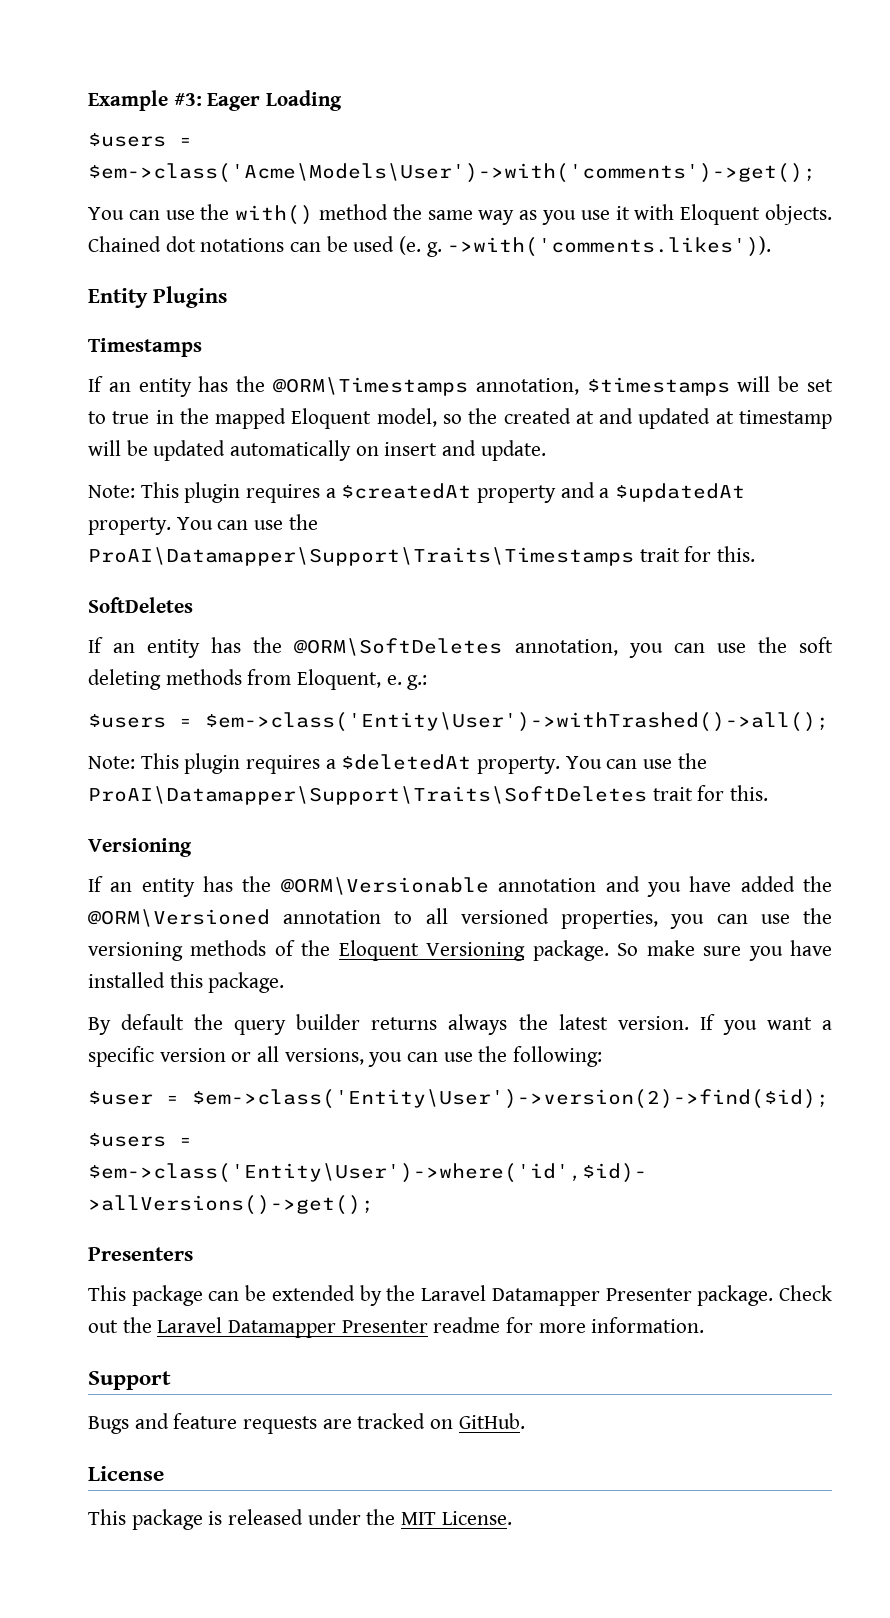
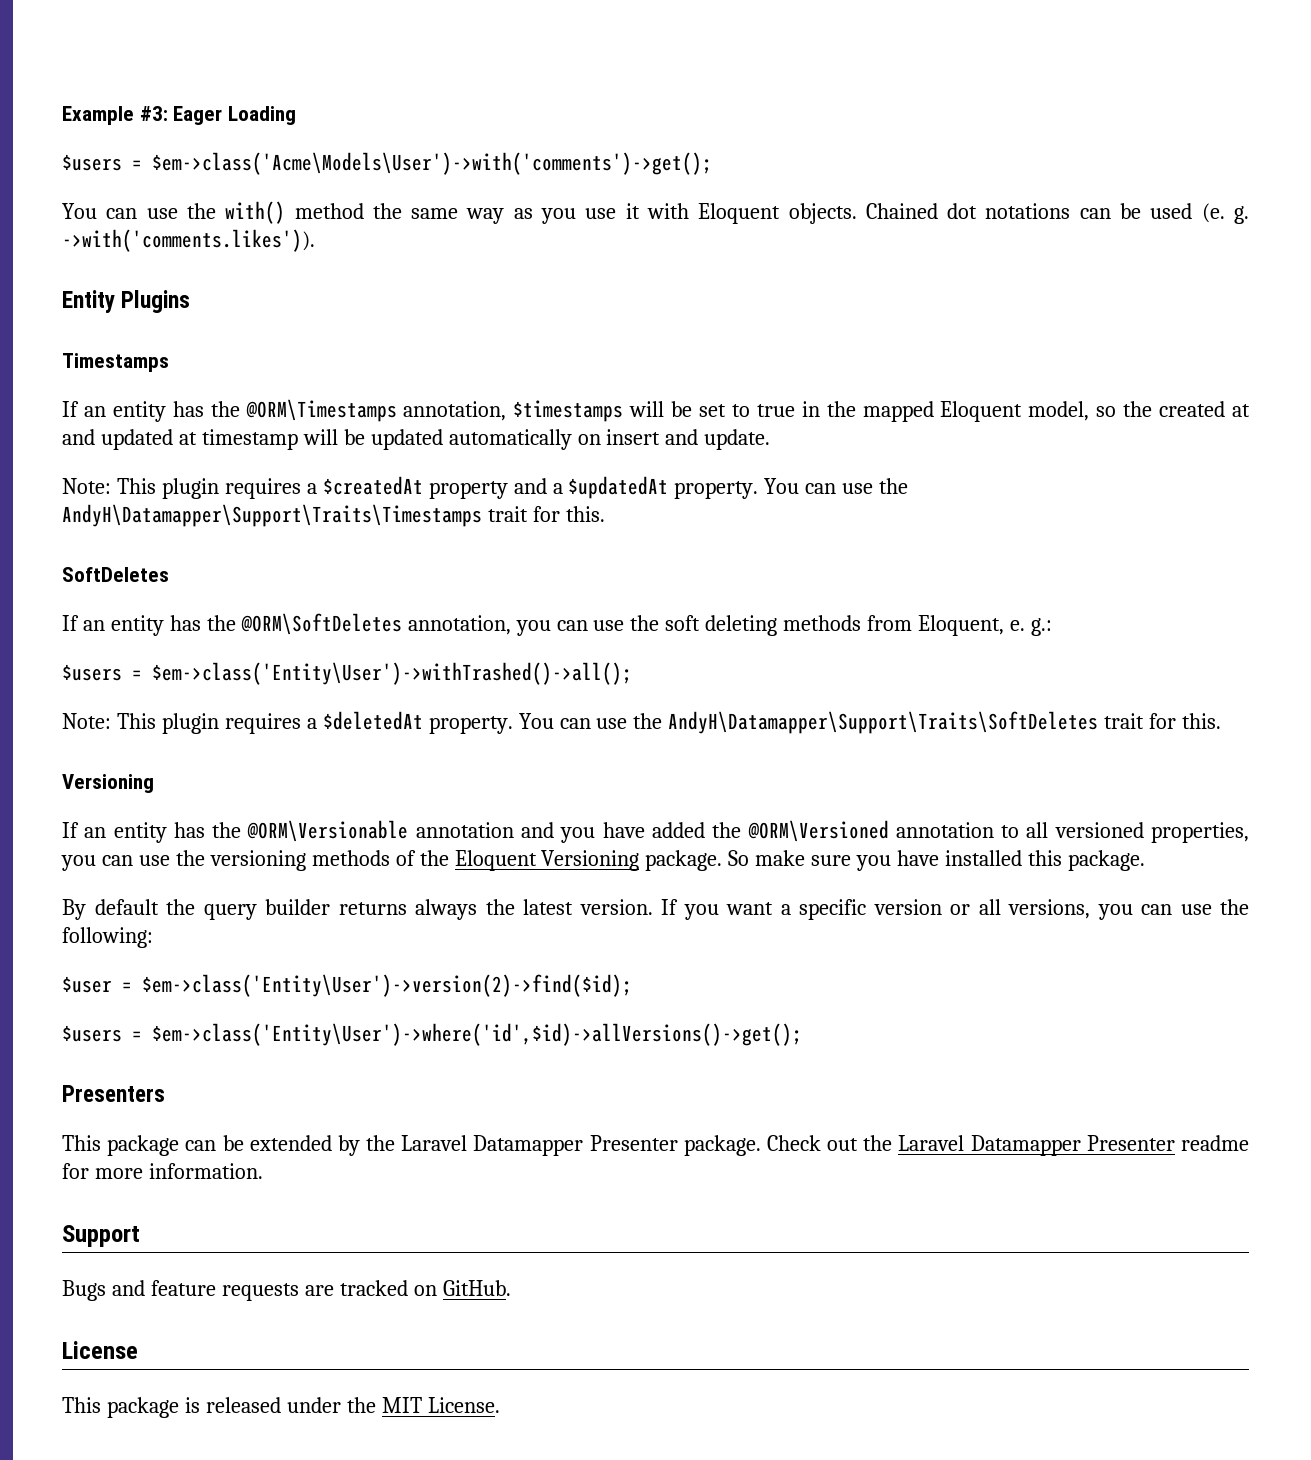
[88,547,634,566] ProAI\Datamapper\Support\Traits\Timestamps -> [62,504,482,527] AndyH\Datamapper\Support\Traits\Timestamps
[88,786,647,805] ProAI\Datamapper\Support\Traits\SoftDeletes -> [668,711,1099,734] AndyH\Datamapper\Support\Traits\SoftDeletes

